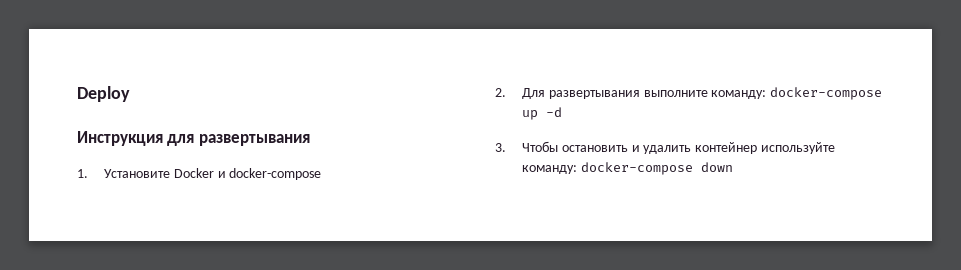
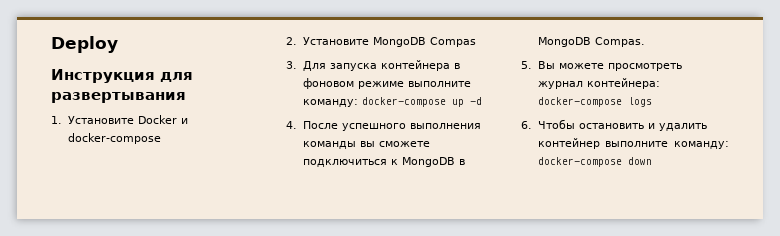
[522,88,640,99] Для развертывания -> [302,37,476,47] [286,60,460,71] [302,78,404,89] Установите MongoDB Compas // 3. Для запуска контейнера в фоновом режиме
[495,143,506,152] 3. -> [286,121,481,131] [302,141,430,149] [302,157,465,167] [537,37,645,47] [521,61,682,71] [537,78,660,89] [537,97,652,107] [521,121,532,129] 4. После успешного выполнения команды вы сможете подключиться к MongoDB в MongoDB Compas. // 5. Вы можете просмотреть журнал контейнера: docker-compose logs // 6.
[760,142,835,154] используйте -> [605,141,669,147] выполните

